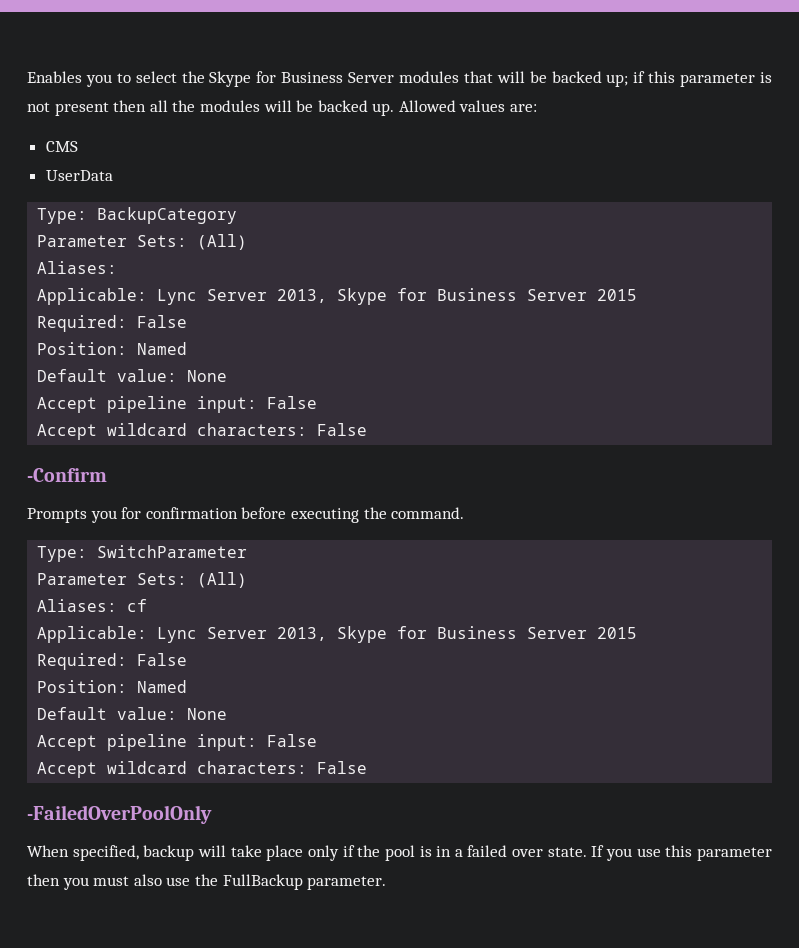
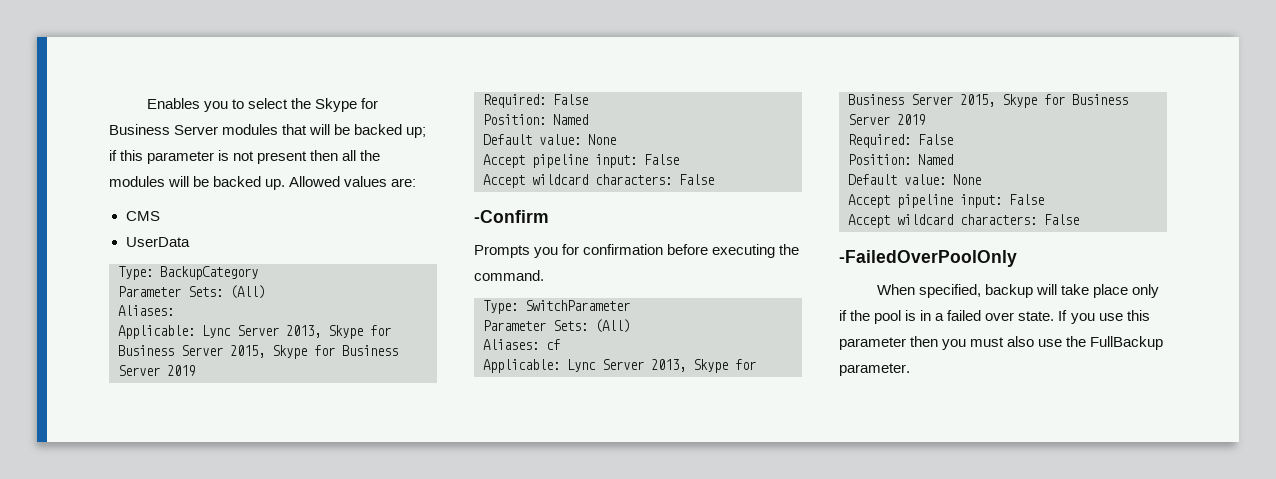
[597,289,638,301] 2015 -> [230,345,398,359] [118,365,195,376] 2015, Skype for Business Server 2019
[597,627,638,639] 2015 -> [960,94,1128,108] [848,114,925,125] 2015, Skype for Business Server 2019

